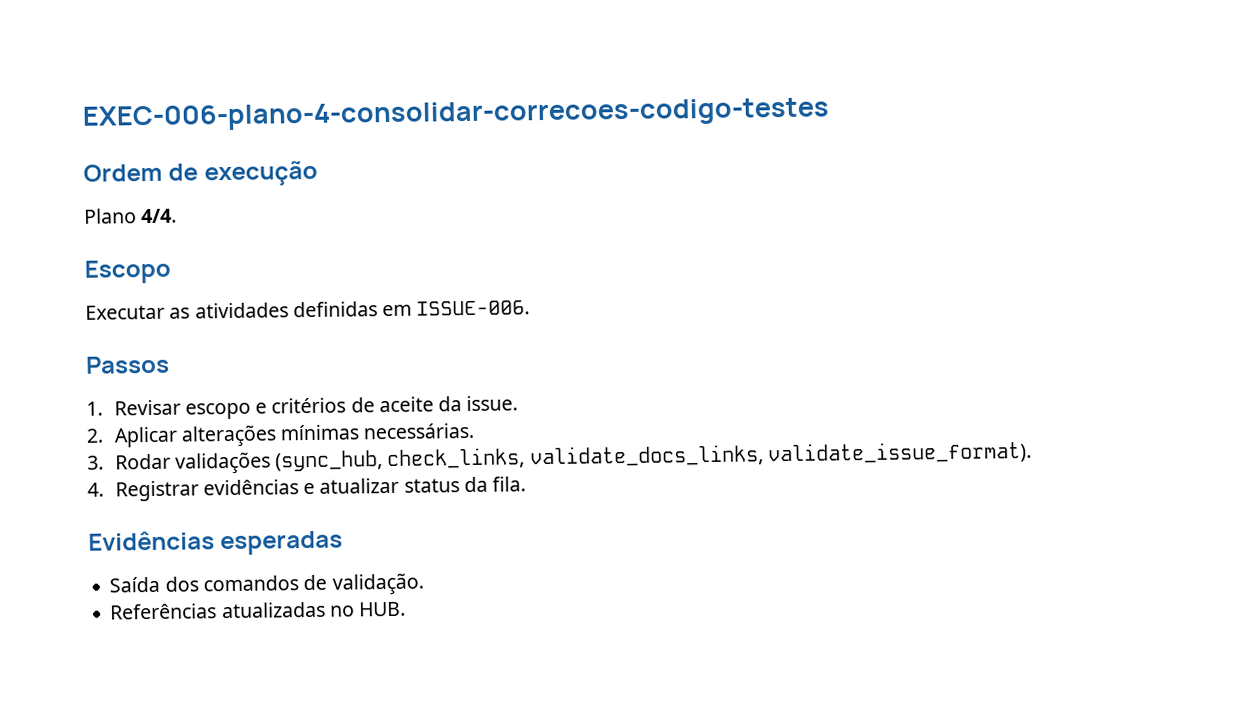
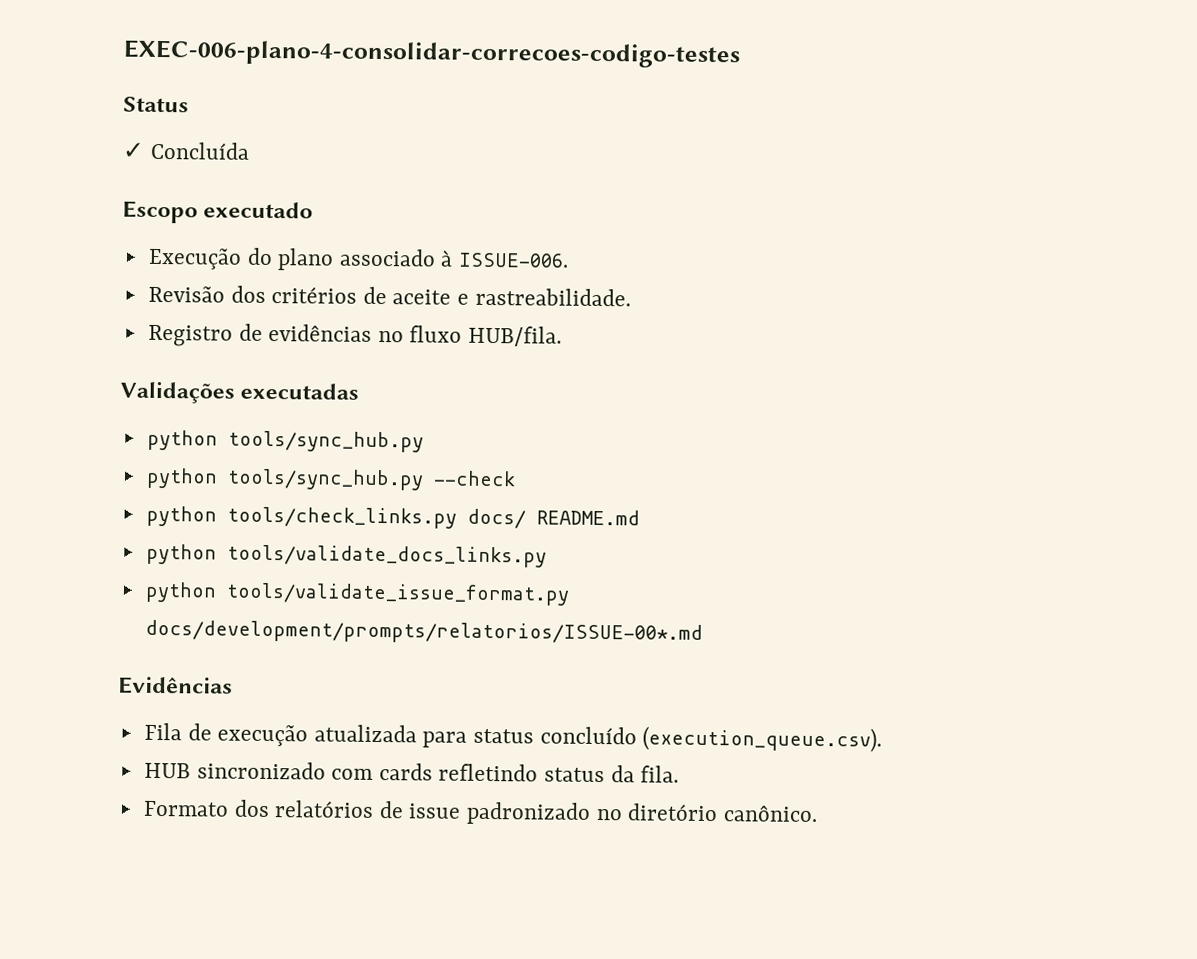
[83,160,318,187] [84,208,178,224] [84,259,171,284] [85,300,531,320] [85,355,170,374] [86,395,519,420] [86,422,475,448] [87,440,1032,475] [87,476,527,502] [88,530,344,556] [109,572,424,596] [110,601,407,620] Ordem de execução // Plano 4/4. // Escopo // Executar as atividades definidas em ISSUE-006. // Passos // 1. Revisar escopo e critérios de aceite da issue. // 2. Aplicar alterações mínimas necessárias. // 3. Rodar validações (sync_hub, check_links, validate_docs_links, validate_issue_format). // 4. Registrar evidências e atualizar status da fila. // Evidências esperadas // Saída dos comandos de validação. // Referências atualizadas no HUB. -> [123,96,189,113] [122,141,250,160] [122,200,314,224] [147,247,570,271] [147,285,631,307] [147,323,563,347] [120,381,360,404] [146,429,424,453] [145,467,516,491] [145,505,640,529] [145,543,547,568] [144,581,570,606] [144,619,703,645] [118,676,233,695] [143,722,883,753] [143,761,680,783] [142,799,818,825] Status // ✓ Concluída // Escopo executado // Execução do plano associado à ISSUE-006. // Revisão dos critérios de aceite e rastreabilidade. // Registro de evidências no fluxo HUB/fila. // Validações executadas // python tools/sync_hub.py // python tools/sync_hub.py --check // python tools/check_links.py docs/ README.md // python tools/validate_docs_links.py // python tools/validate_issue_format.py docs/development/prompts/relatorios/ISSUE-00*.md // Evidências // Fila de execução atualizada para status concluído (execution_queue.csv). // HUB sincronizado com cards refletindo status da fila. // Formato dos relatórios de issue padronizado no diretório canônico.

